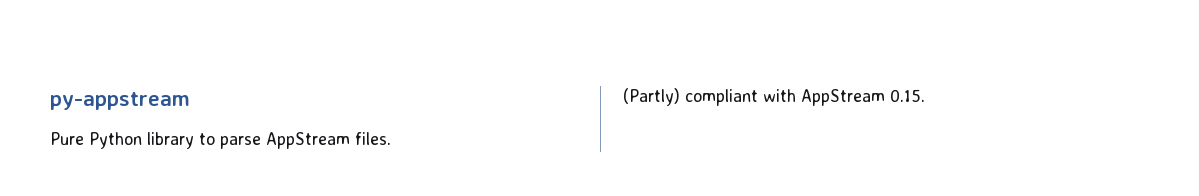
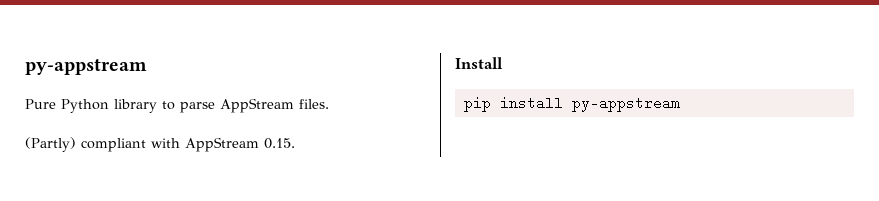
(925, 95) none -> [455,57,503,69] [463,96,680,112] // Install // pip install py-appstream

